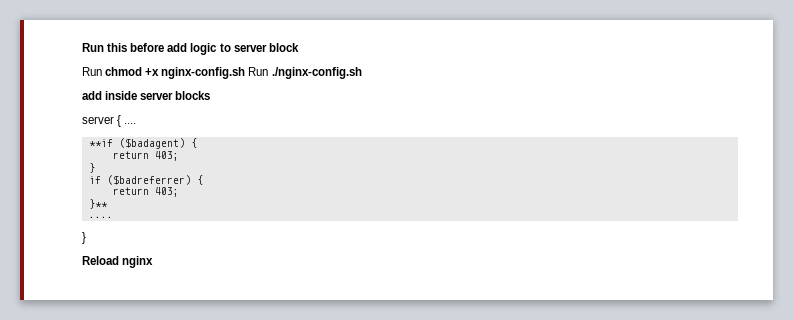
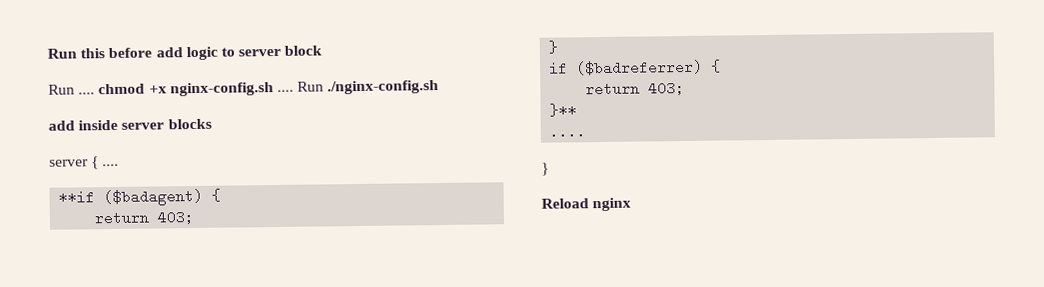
(102, 71) none -> [78,92,96,95] ....
(246, 73) none -> [276,89,294,92] ....

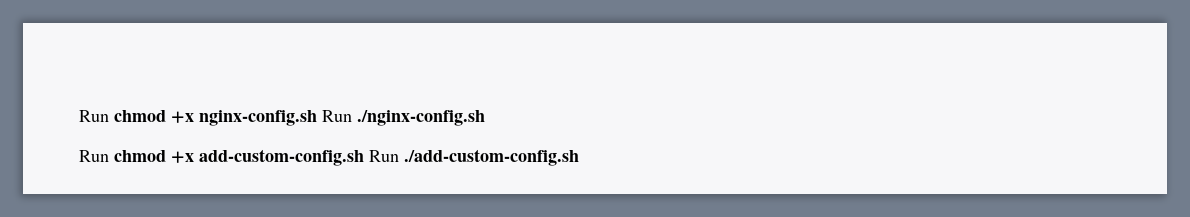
[47,45,323,61] [48,84,96,95] Run this before add logic to server block // Run .... -> [79,110,109,122] Run
[276,89,294,92] .... -> (317, 118) none
[48,118,212,131] [49,156,120,170] [58,188,222,207] [94,210,195,226] [548,40,559,54] [549,59,722,76] [585,81,686,97] [549,103,578,118] [549,124,587,139] [541,162,549,176] [541,197,632,212] add inside server blocks // server { .... // **if ($badagent) { // return 403; // } // if ($badreferrer) { // return 403; // }** // .... // } // Reload nginx -> [79,149,579,166] Run chmod +x add-custom-config.sh Run ./add-custom-config.sh

